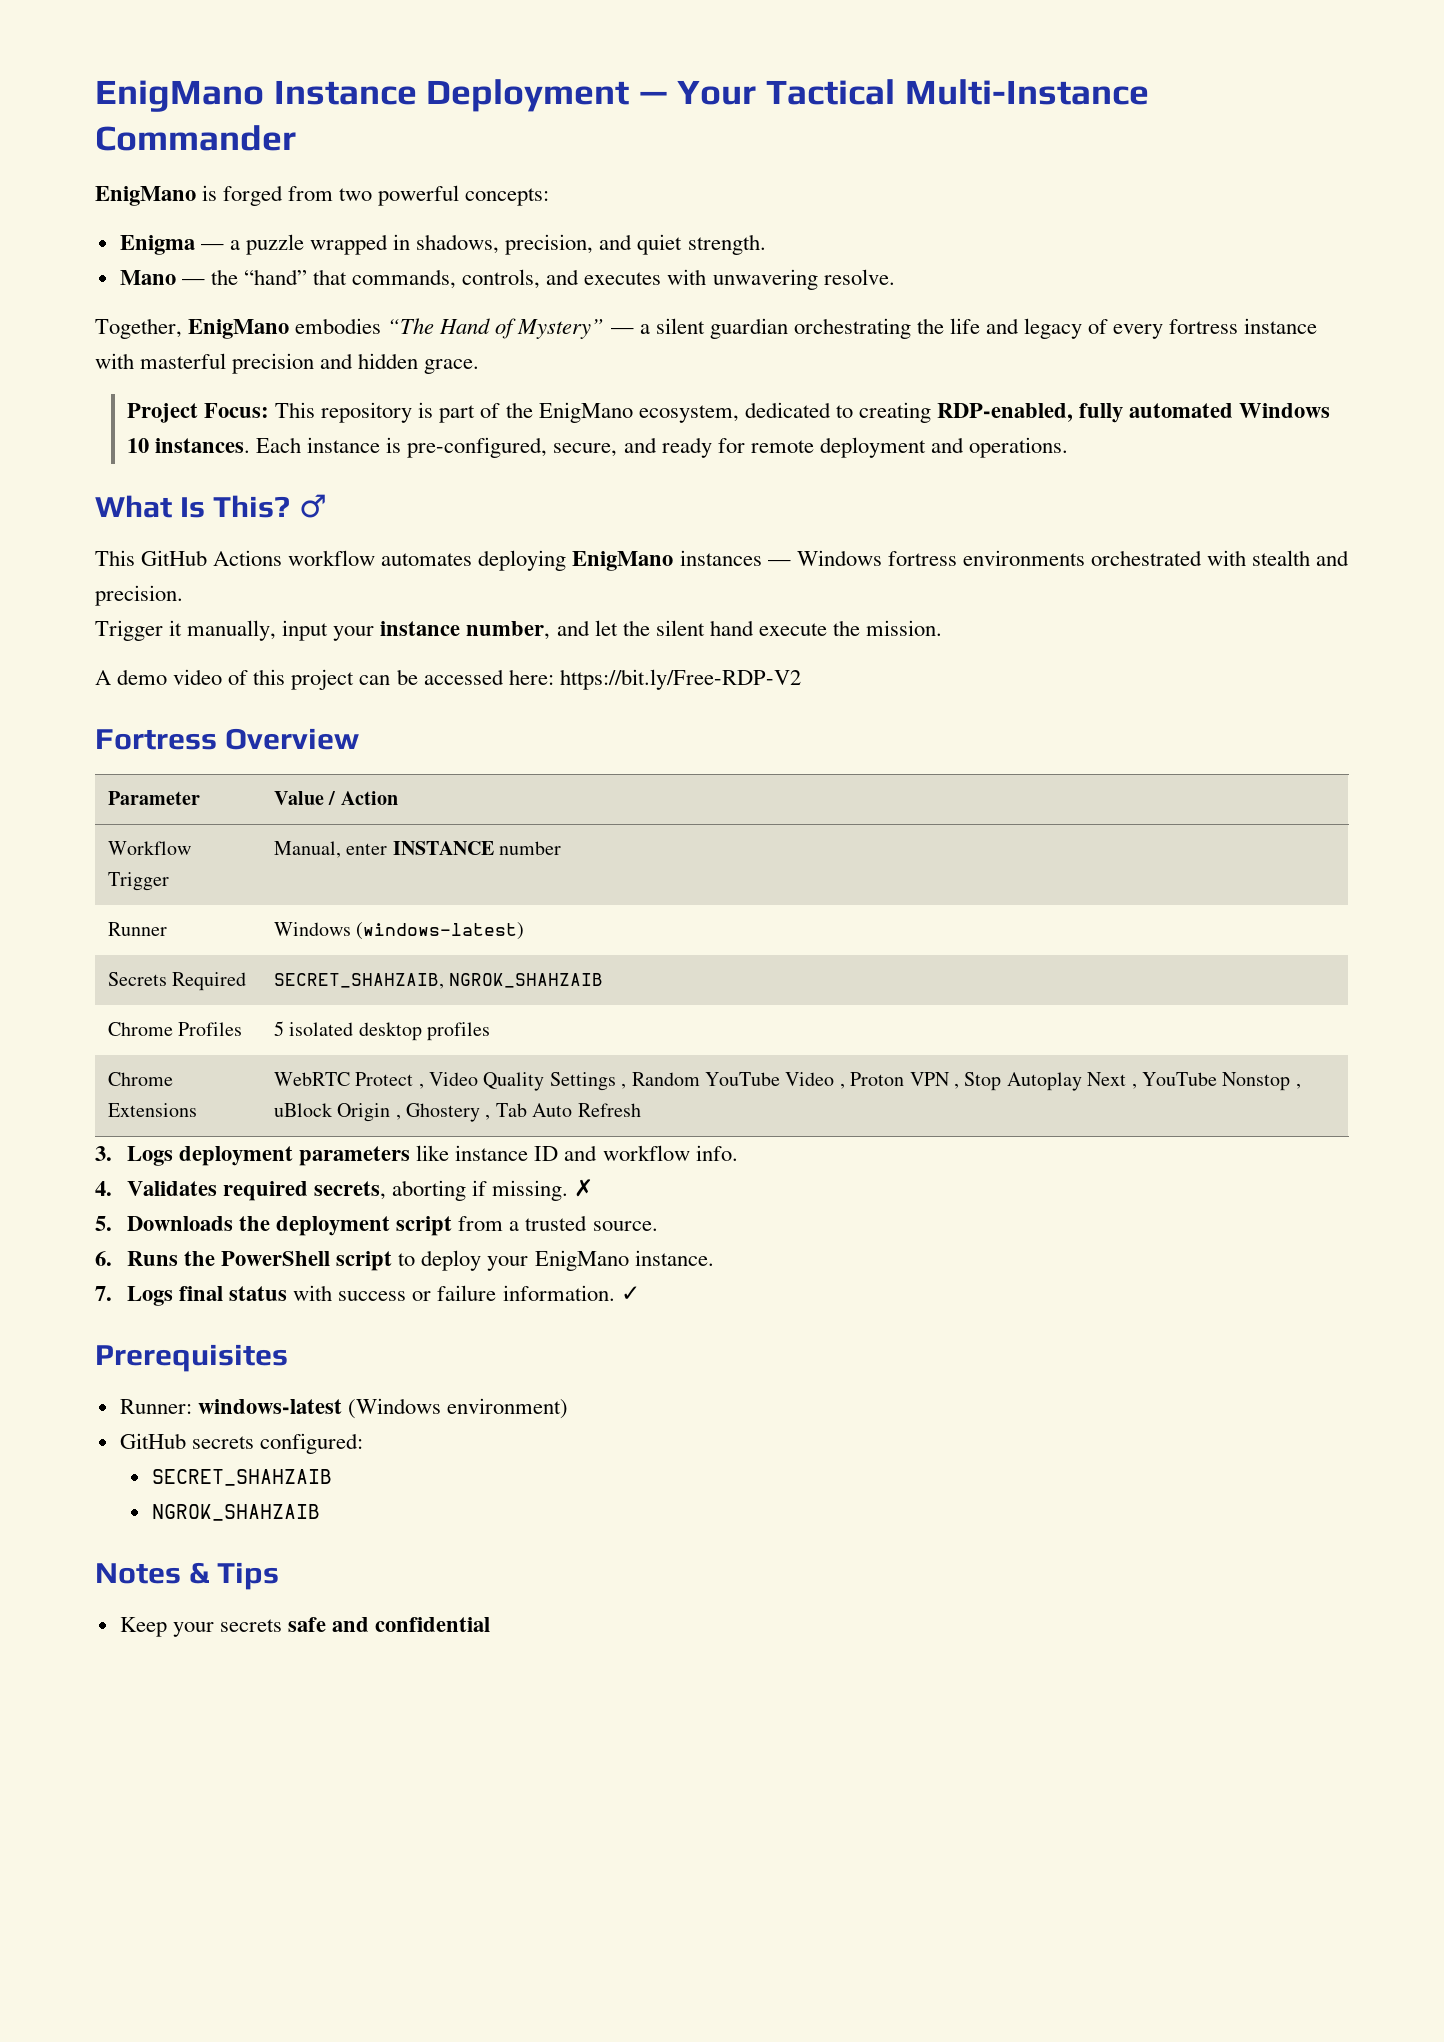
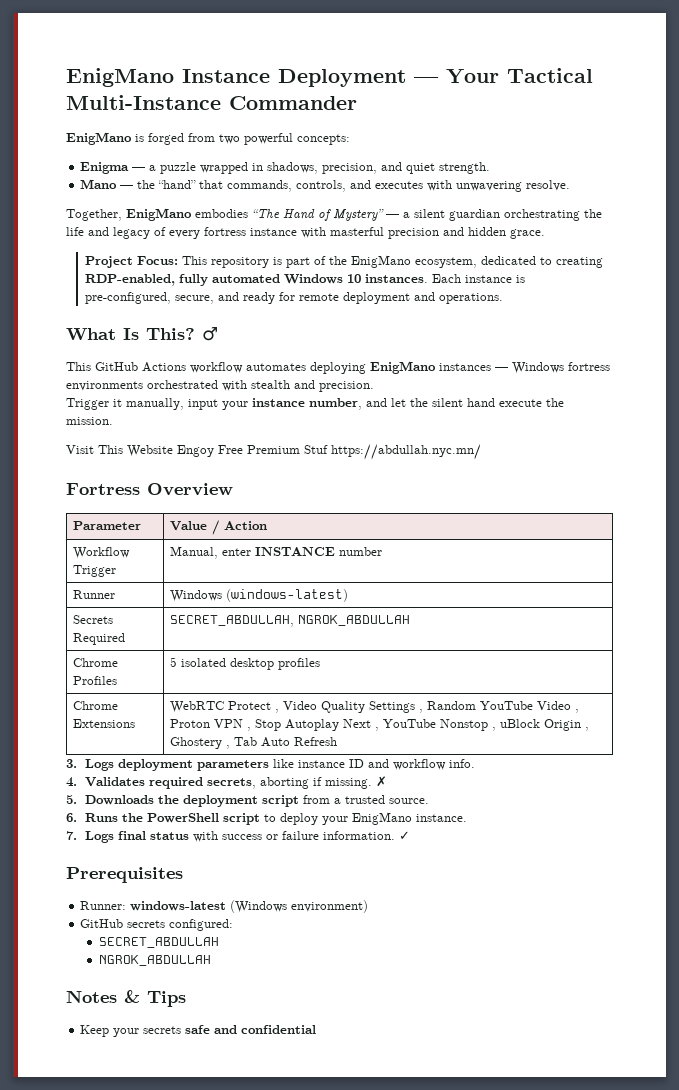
[95,669,801,690] A demo video of this project can be accessed here: https://bit.ly/Free-RDP-V2 -> [66,444,481,460] Visit This Website Engoy Free Premium Stuf https://abdullah.nyc.mn/
[273,973,604,989] SECRET_SHAHZAIB, NGROK_SHAHZAIB -> [169,615,410,627] SECRET_ABDULLAH, NGROK_ABDULLAH
[151,1469,332,1486] [151,1504,320,1521] SECRET_SHAHZAIB // NGROK_SHAHZAIB -> [99,937,220,948] [99,955,212,966] SECRET_ABDULLAH // NGROK_ABDULLAH

